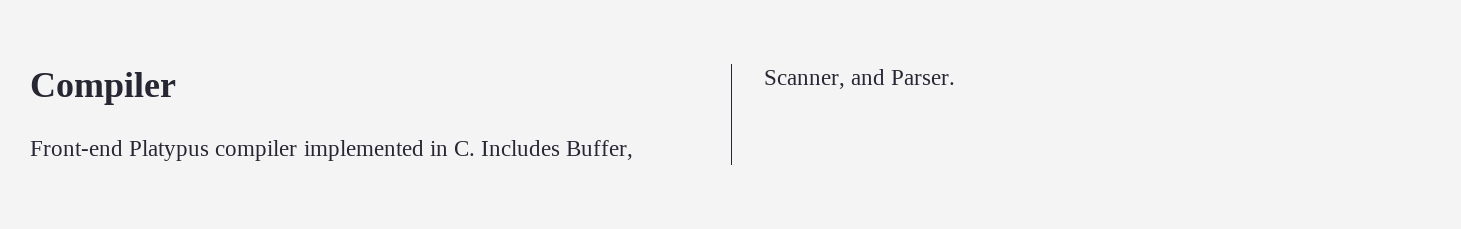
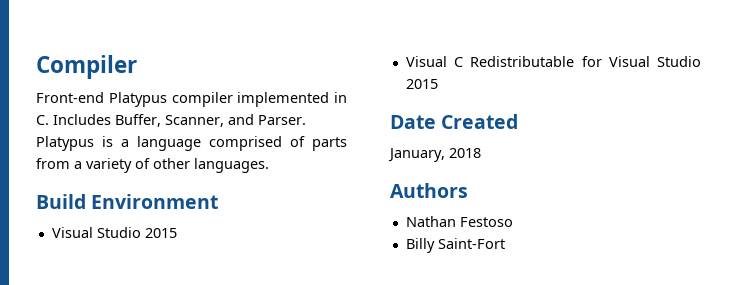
(956, 77) none -> [36,136,347,151] [36,158,269,173] [36,194,219,209] [51,227,177,238] [405,56,701,67] [405,79,438,89] [390,114,519,129] [388,148,481,162] [390,183,468,198] [405,216,513,227] [405,238,505,253] Platypus is a language comprised of parts from a variety of other languages. // Build Environment // Visual Studio 2015 // Visual C Redistributable for Visual Studio 2015 // Date Created // January, 2018 // Authors // Nathan Festoso // Billy Saint-Fort

